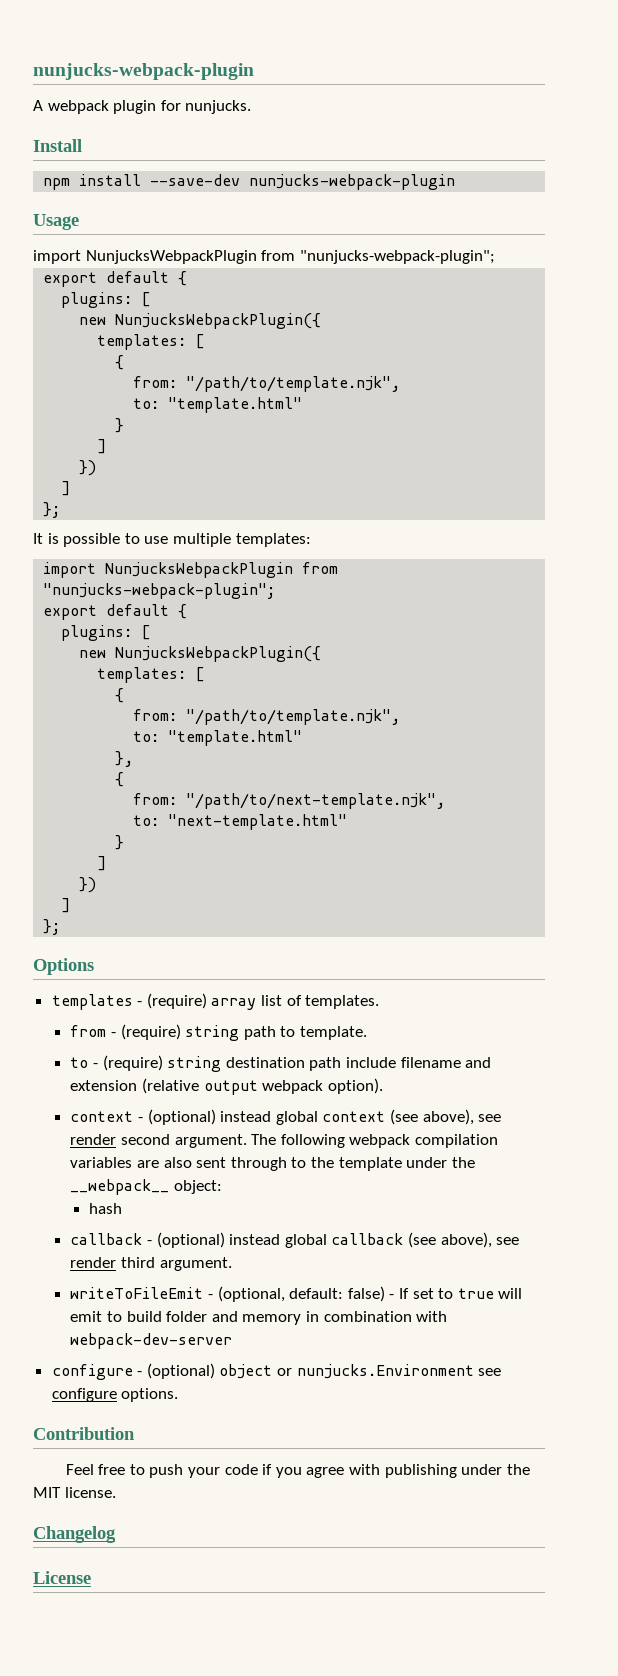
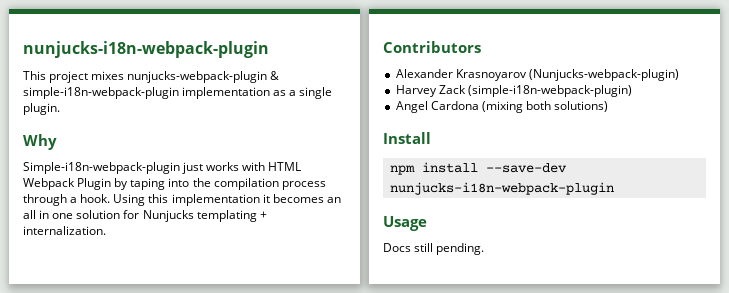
[33,63,254,80] [33,100,252,114] nunjucks-webpack-plugin // A webpack plugin for nunjucks. -> [23,41,269,58] [23,71,280,83] [23,87,333,99] [23,103,60,115] [23,134,57,150] [23,162,302,174] [23,178,326,190] [23,194,341,206] [23,210,267,222] [23,226,106,235] [383,41,481,53] [395,69,679,81] [395,85,632,97] [395,101,609,113] nunjucks-i18n-webpack-plugin // This project mixes nunjucks-webpack-plugin & simple-i18n-webpack-plugin implementation as a single plugin. // Why // Simple-i18n-webpack-plugin just works with HTML Webpack Plugin by taping into the compilation process through a hook. Using this implementation it becomes an all in one solution for Nunjucks templating + internalization. // Contributors // Alexander Krasnoyarov (Nunjucks-webpack-plugin) // Harvey Zack (simple-i18n-webpack-plugin) // Angel Cardona (mixing both solutions)
[249,174,456,190] nunjucks-webpack-plugin -> [389,182,614,195] nunjucks-i18n-webpack-plugin
[33,250,495,264] [43,271,188,287] [61,292,151,308] [79,313,322,329] [97,334,205,350] [115,355,125,370] [133,376,401,392] [133,397,303,413] [115,418,125,433] [97,439,107,454] [79,460,97,476] [61,481,71,496] [43,502,61,518] [33,533,311,547] [43,562,339,578] [43,583,276,599] [43,604,188,620] [61,625,151,641] [79,646,322,662] [97,667,205,683] [115,688,125,703] [133,709,401,725] [133,730,303,746] [115,751,134,767] [115,772,125,787] [133,793,446,809] [133,814,348,830] [115,835,125,850] [97,856,107,871] [79,877,97,893] [61,898,71,913] [43,919,61,935] [33,958,94,975] [51,993,380,1010] [70,1024,367,1041] [70,1055,492,1072] [70,1078,383,1095] [70,1109,502,1125] [70,1134,498,1148] [70,1157,475,1171] [70,1179,223,1195] [89,1203,123,1214] [70,1232,520,1248] [70,1257,232,1271] [70,1286,523,1302] [70,1311,448,1325] [70,1333,233,1349] [51,1363,502,1380] [51,1388,179,1402] [33,1427,135,1440] [65,1464,530,1478] [33,1487,116,1498] [33,1526,116,1543] [33,1571,91,1584] import NunjucksWebpackPlugin from "nunjucks-webpack-plugin"; // export default { // plugins: [ // new NunjucksWebpackPlugin({ // templates: [ // { // from: "/path/to/template.njk", // to: "template.html" // } // ] // }) // ] // }; // It is possible to use multiple templates: // import NunjucksWebpackPlugin from "nunjucks-webpack-plugin"; // export default { // plugins: [ // new NunjucksWebpackPlugin({ // templates: [ // { // from: "/path/to/template.njk", // to: "template.html" // }, // { // from: "/path/to/next-template.njk", // to: "next-template.html" // } // ] // }) // ] // }; // Options // templates - (require) array list of templates. // from - (require) string path to template. // to - (require) string destination path include filename and extension (relative output webpack option). // context - (optional) instead global context (see above), see render second argument. The following webpack compilation variables are also sent through to the template under the __webpack__ object: // hash // callback - (optional) instead global callback (see above), see render third argument. // writeToFileEmit - (optional, default: false) - If set to true will emit to build folder and memory in combination with webpack-dev-server // configure - (optional) object or nunjucks.Environment see configure options. // Contribution // Feel free to push your code if you agree with publishing under the MIT license. // Changelog // License -> [383,243,485,255] Docs still pending.

